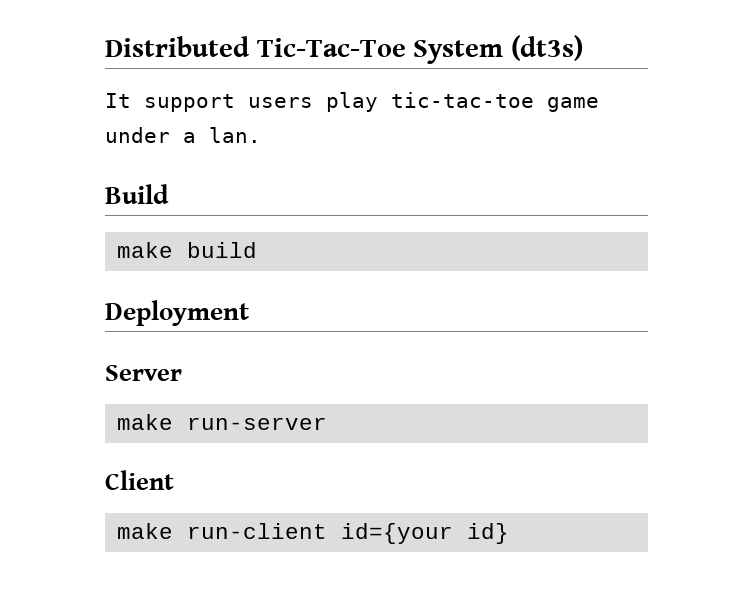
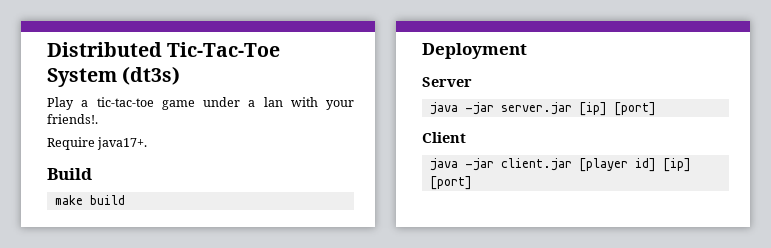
[105,92,599,112] [105,127,261,143] It support users play tic-tac-toe game under a lan. -> [47,97,354,110] [47,114,98,124] [47,137,148,150] Play a tic-tac-toe game under a lan with your friends!. // Require java17+.
[117,414,328,430] [105,470,174,490] [117,523,510,544] make run-server // Client // make run-client id={your id} -> [429,102,656,116] [422,132,466,143] [429,158,691,172] [429,176,472,190] java -jar server.jar [ip] [port] // Client // java -jar client.jar [player id] [ip] [port]

